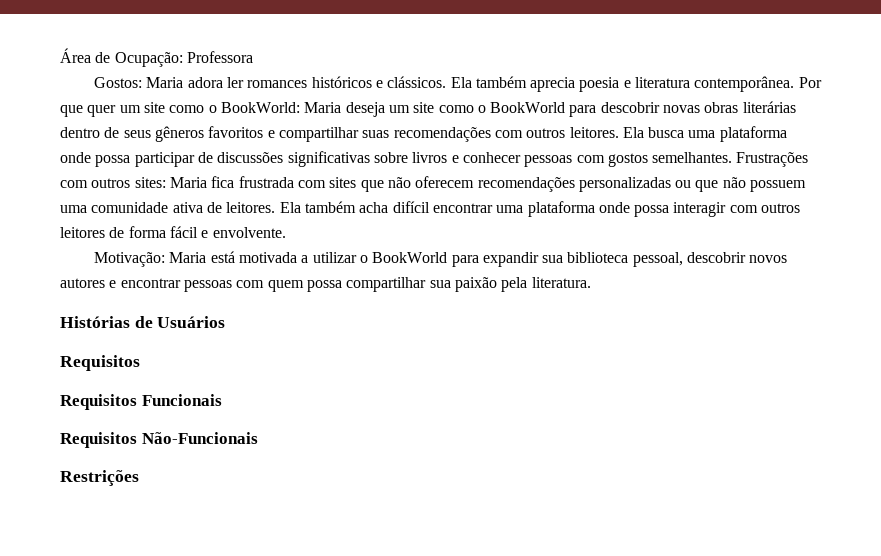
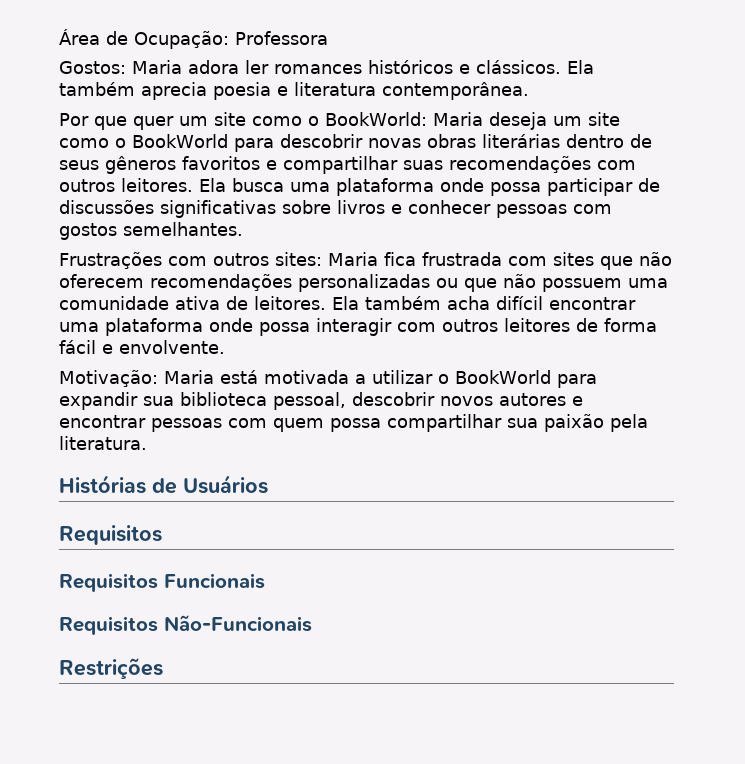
(795, 84) none -> (529, 91) //
(733, 157) none -> (243, 229) //

